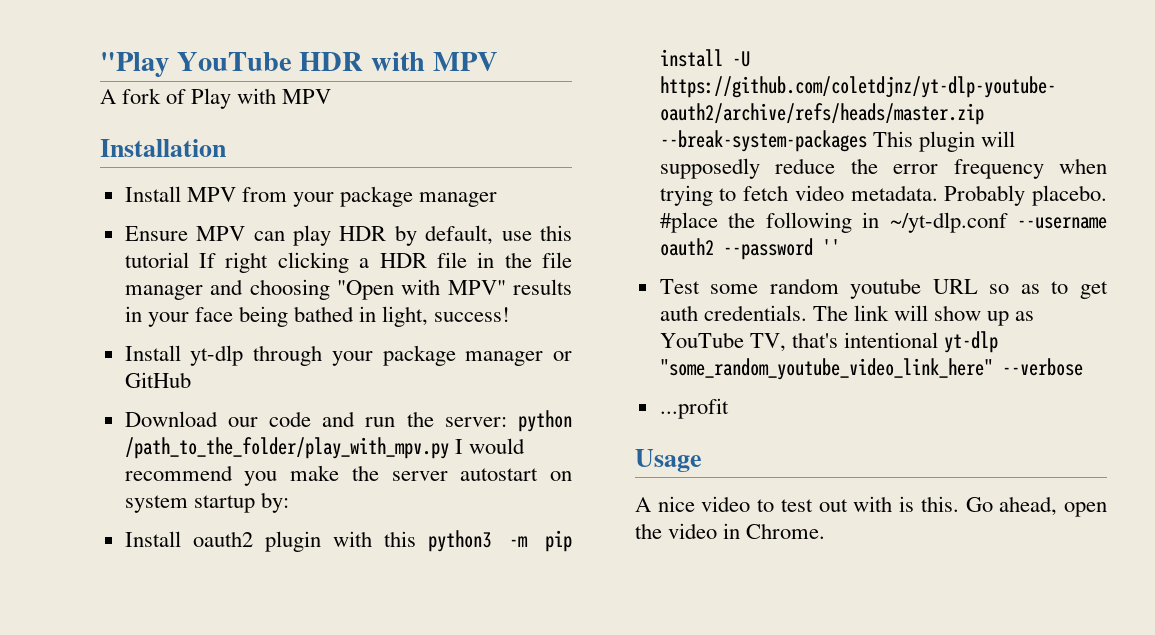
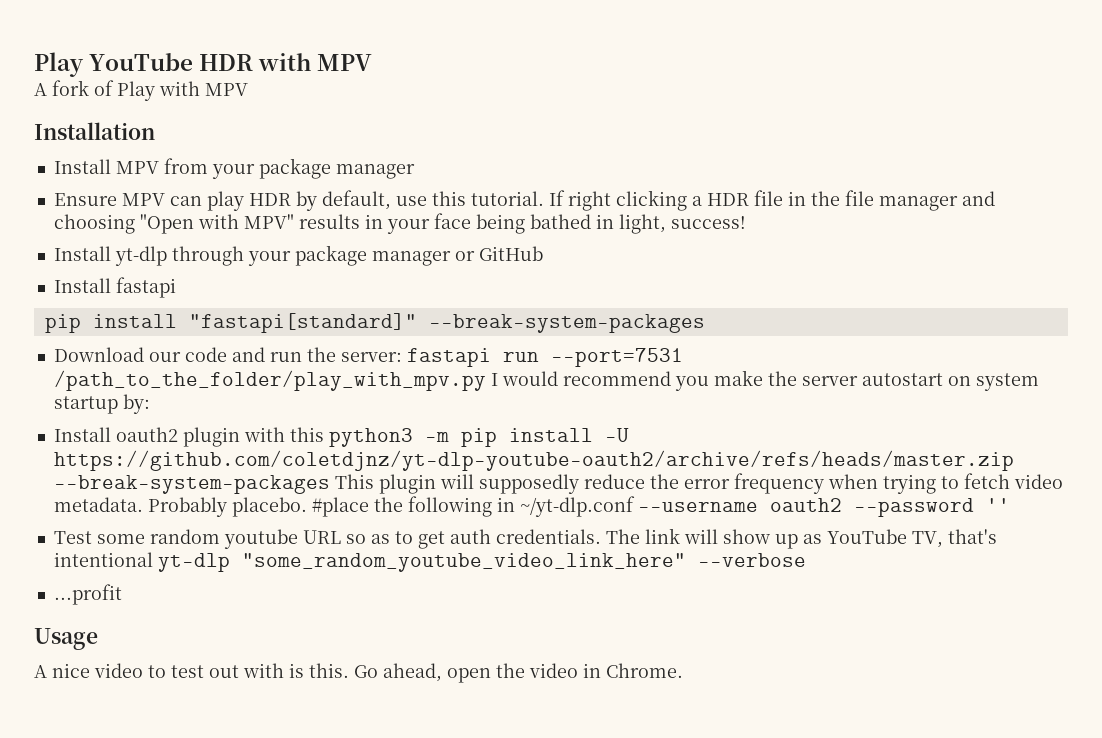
[100,52,169,77] "Play -> [34,52,84,77] Play
[124,252,189,268] tutorial -> [470,191,544,206] tutorial.
(191, 380) none -> [53,277,176,298] [44,313,705,333] // Install fastapi // pip install "fastapi[standard]" --break-system-packages
[518,410,572,432] python -> [406,348,683,367] fastapi run --port=7531

